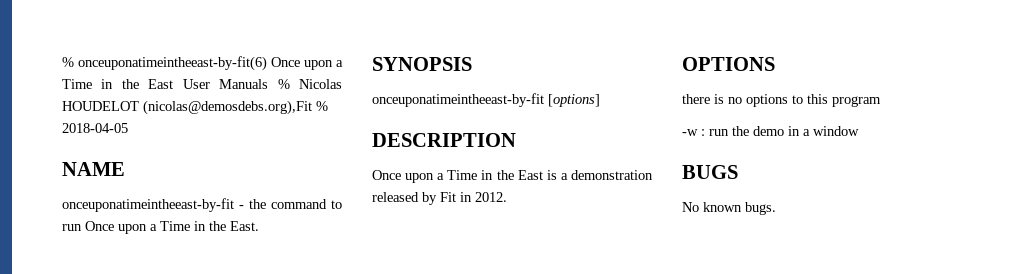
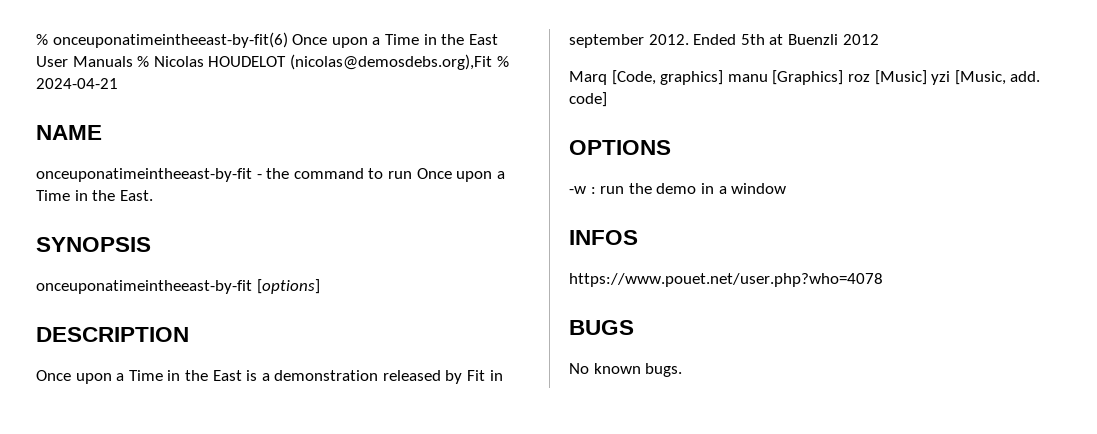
[62,123,128,133] 2018-04-05 -> [36,78,118,89] 2024-04-21
(472, 197) none -> [569,34,644,48] september
[682,57,775,71] [682,94,881,107] // OPTIONS // there is no options to this program -> [693,34,879,45] [569,70,1041,85] [569,92,607,107] [569,140,671,155] Ended 5th at Buenzli 2012 // Marq [Code, graphics] manu [Graphics] roz [Music] yzi [Music, add. code] // OPTIONS
(859, 131) none -> [569,230,638,245] [569,273,883,287] // INFOS // https://www.pouet.net/user.php?who=4078

